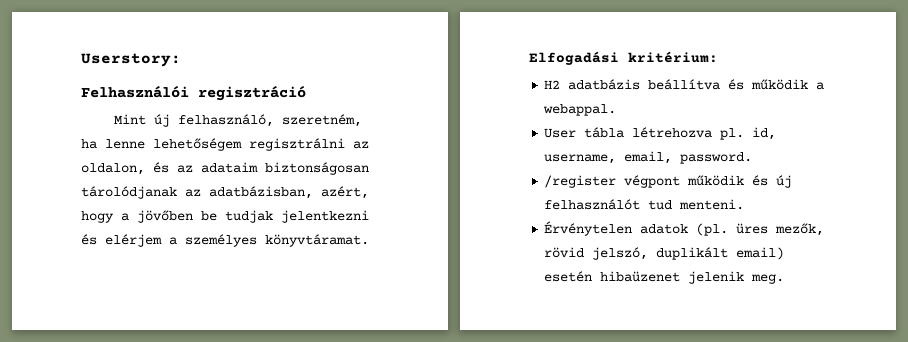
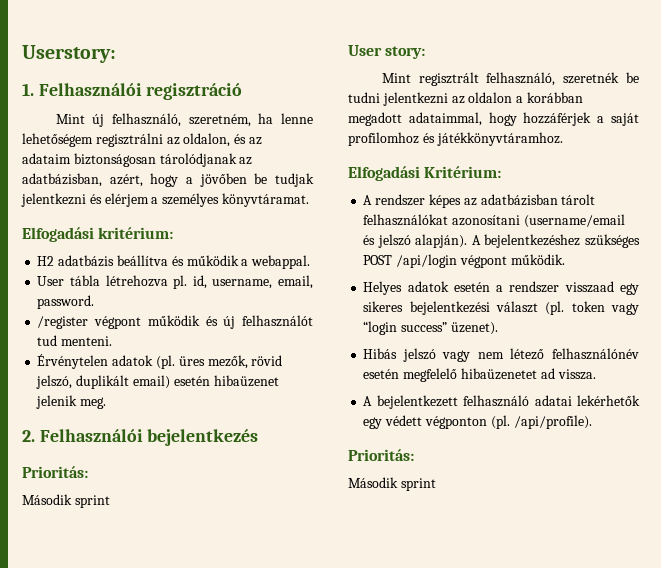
(181, 60) none -> [22,83,34,96] 1.
(785, 279) none -> [22,429,259,446] [22,466,88,478] [22,494,110,508] [348,45,426,59] [381,72,639,86] [348,92,583,106] [348,112,639,126] [348,132,563,146] [348,166,502,181] [363,194,596,208] [363,214,625,228] [363,234,640,248] [363,254,565,268] [363,281,639,295] [363,301,639,315] [363,321,498,335] [363,348,639,362] [363,368,596,382] [363,395,640,409] [363,415,592,429] [348,449,414,461] [348,477,436,491] // 2. Felhasználói bejelentkezés // Prioritás: // Második sprint // User story: // Mint regisztrált felhasználó, szeretnék be tudni jelentkezni az oldalon a korábban megadott adataimmal, hogy hozzáférjek a saját profilomhoz és játékkönyvtáramhoz. // Elfogadási Kritérium: // A rendszer képes az adatbázisban tárolt felhasználókat azonosítani (username/email és jelszó alapján). A bejelentkezéshez szükséges POST /api/login végpont működik. // Helyes adatok esetén a rendszer visszaad egy sikeres bejelentkezési választ (pl. token vagy “login success” üzenet). // Hibás jelszó vagy nem létező felhasználónév esetén megfelelő hibaüzenetet ad vissza. // A bejelentkezett felhasználó adatai lekérhetők egy védett végponton (pl. /api/profile). // Prioritás: // Második sprint

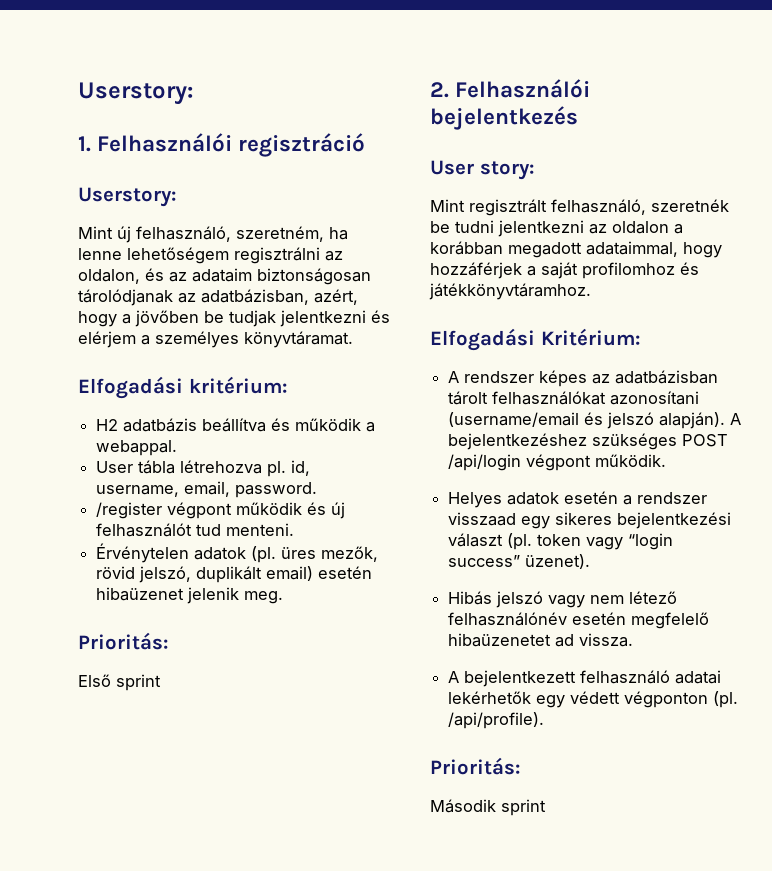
(243, 91) none -> [78,187,177,207] // Userstory:
(107, 403) none -> [78,632,169,650] [78,674,161,691] // Prioritás: // Első sprint
[22,466,88,478] [22,494,110,508] // Prioritás: // Második sprint -> (578, 118) none

